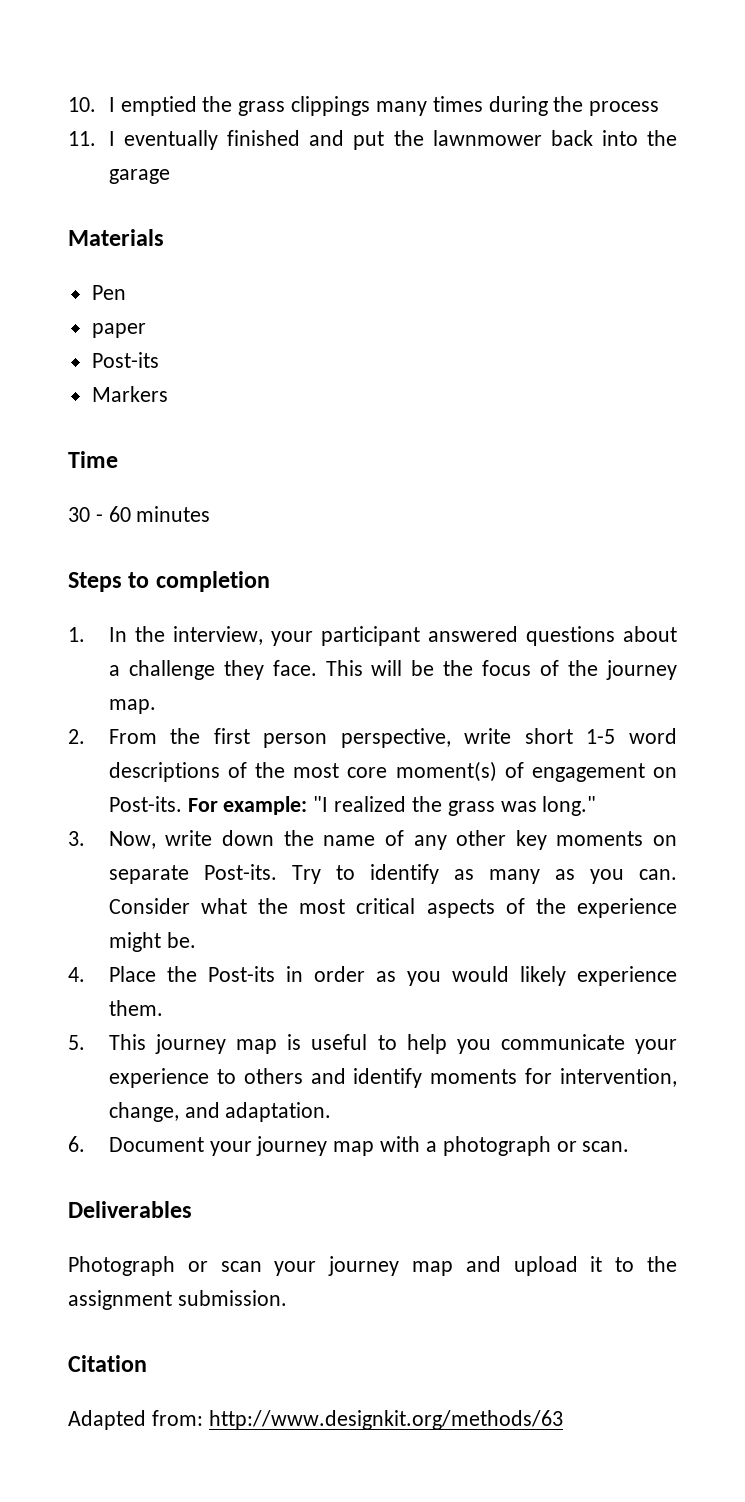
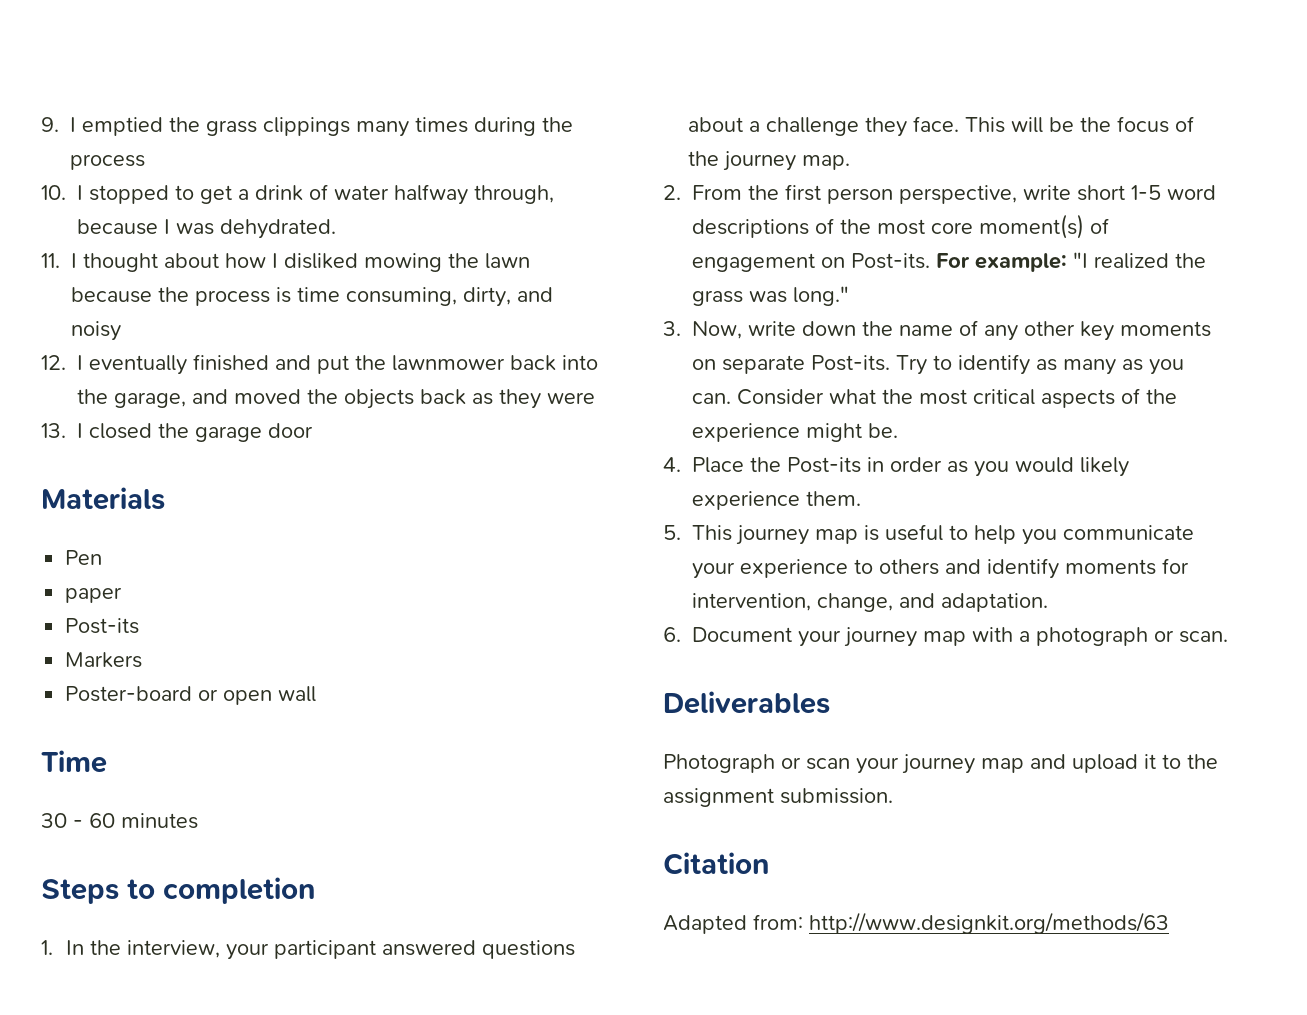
[68,97,96,112] 10. -> [41,117,59,132] 9.
[68,131,96,146] 11. -> [41,184,554,205] [77,219,336,239] [41,253,530,272] [71,287,553,307] [71,321,121,341] [41,355,66,370] 10. I stopped to get a drink of water halfway through, because I was dehydrated. // 11. I thought about how I disliked mowing the lawn because the process is time consuming, dirty, and noisy // 12.
(677, 138) none -> [114,389,595,409] [41,423,189,439] garage, and moved the objects back as they were // 13. I closed the
(170, 176) none -> [268,423,313,438] door
(168, 394) none -> [65,686,317,705] // Poster-board or open wall

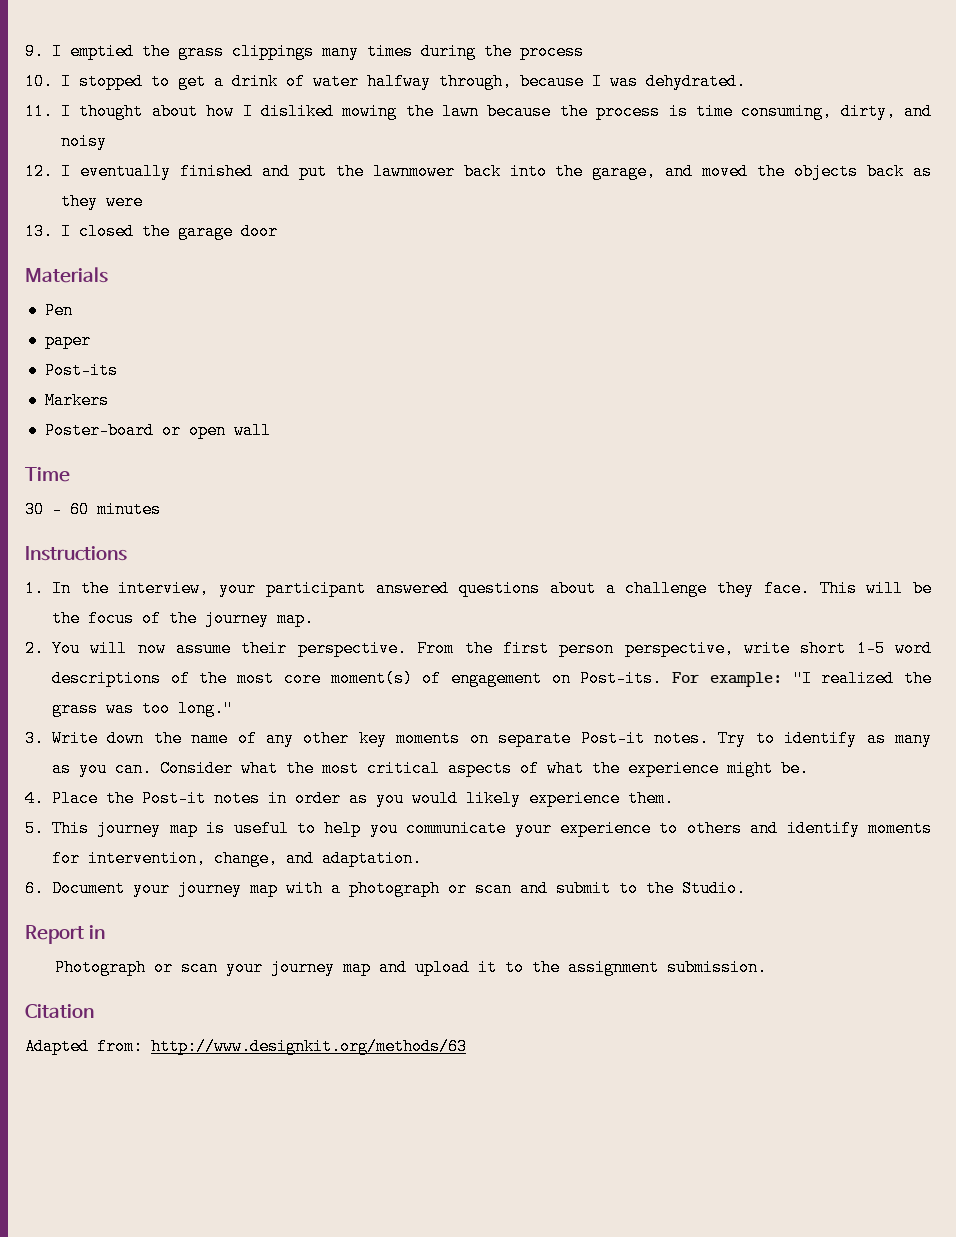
[41,877,315,904] Steps to completion -> [25,546,127,561] Instructions
(681, 192) none -> [52,640,407,657] You will now assume their perspective.
(787, 297) none -> [142,700,170,717] too
[692,321,796,339] Now, write -> [52,730,98,747] Write
[811,355,890,371] Post-its. -> [580,730,709,747] Post-it notes.
(1140, 396) none -> [547,760,584,777] what
[787,457,861,473] Post-its -> [142,790,260,807] Post-it notes
[1179,631,1228,643] [663,691,830,714] scan. // Deliverables -> [475,880,746,897] [25,925,106,944] scan and submit to the Studio. // Report in

